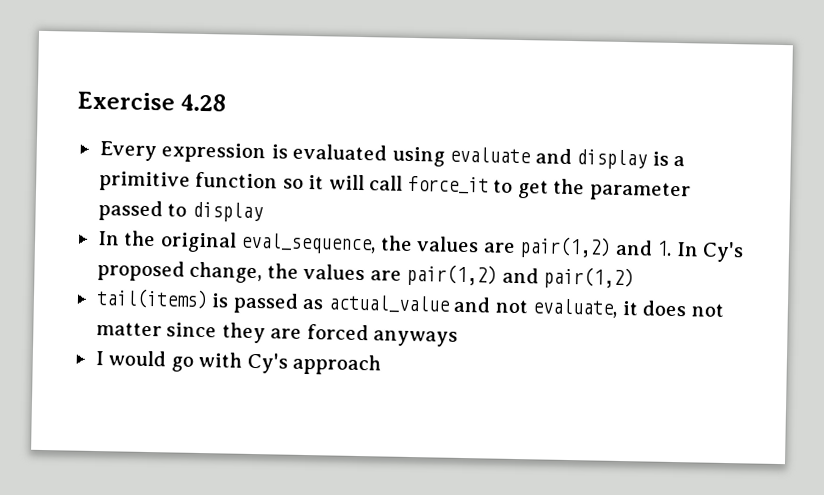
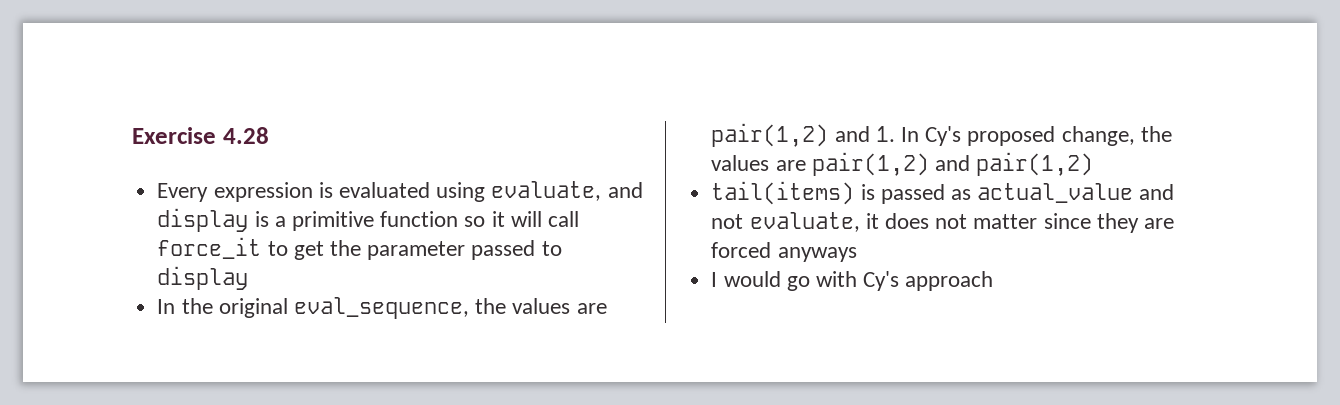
[449,146,532,164] evaluate -> [491,181,602,201] evaluate,

